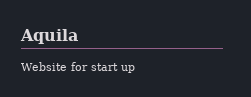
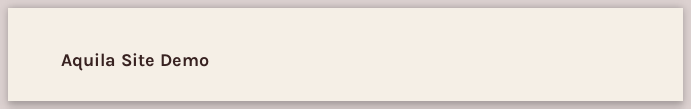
[21,62,135,73] // Website for start up -> [121,53,209,67] Site Demo

